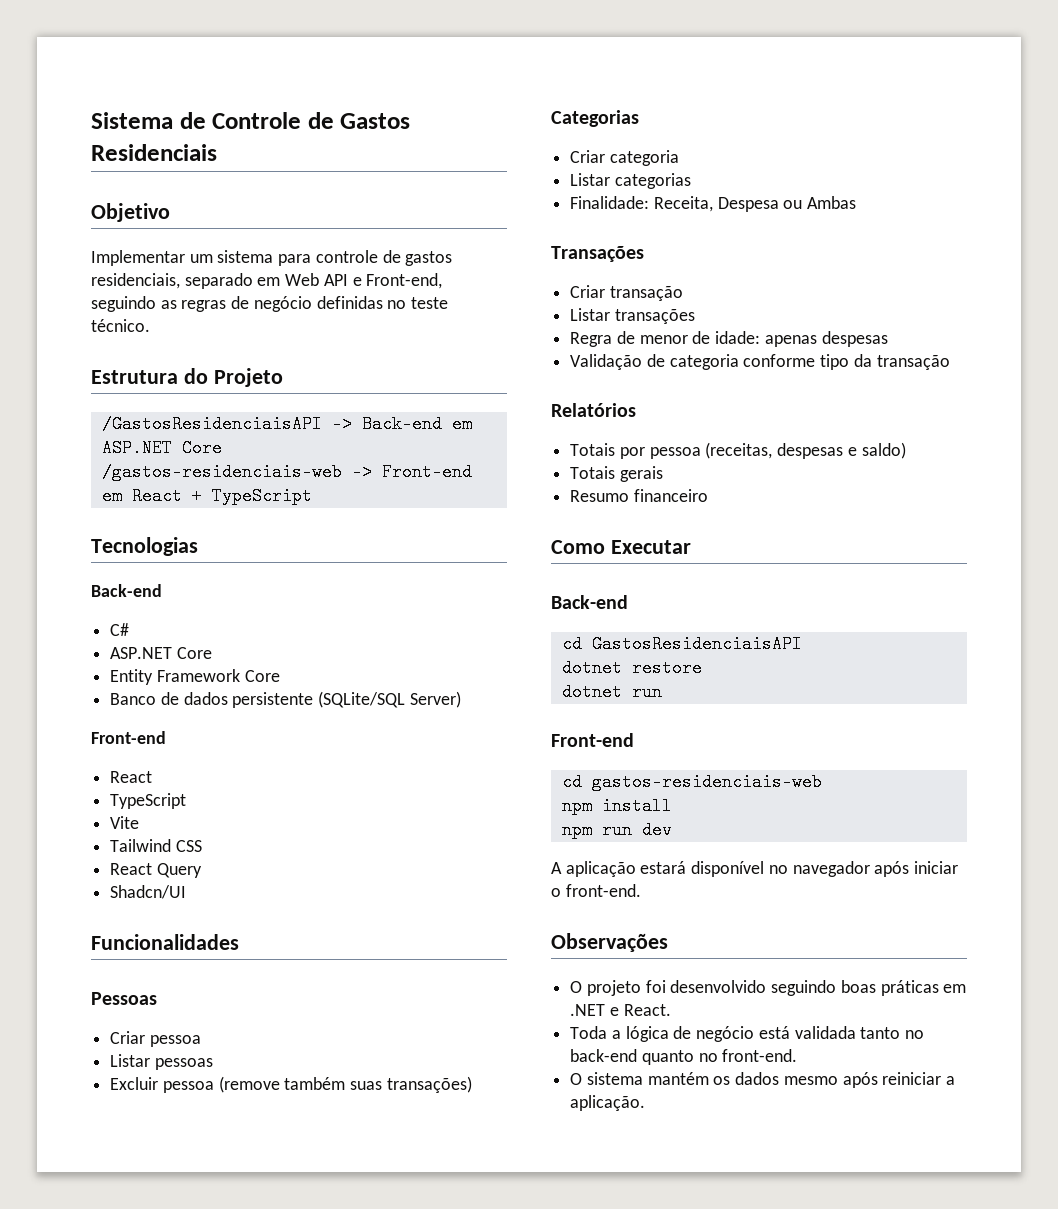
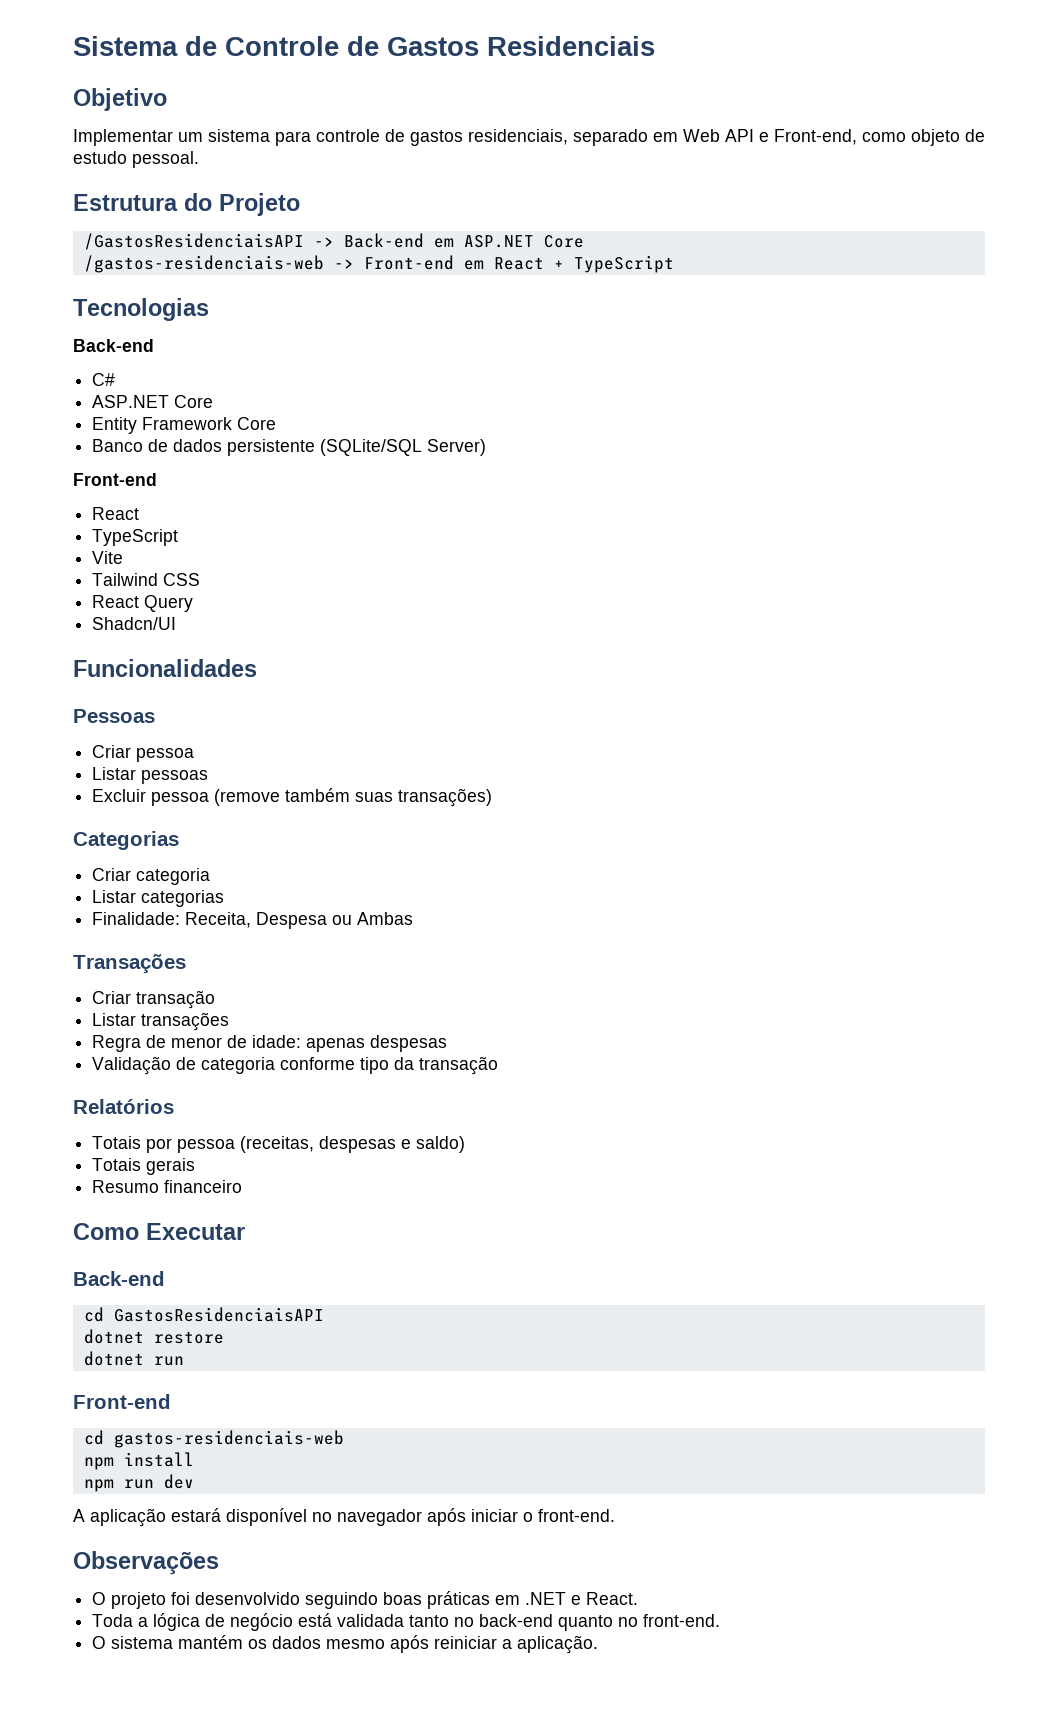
[91,296,449,312] [91,319,150,332] seguindo as regras de negócio definidas no teste técnico. -> [862,129,985,146] [73,151,199,168] como objeto de estudo pessoal.

